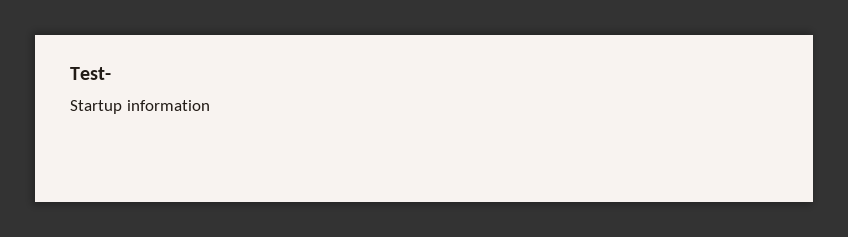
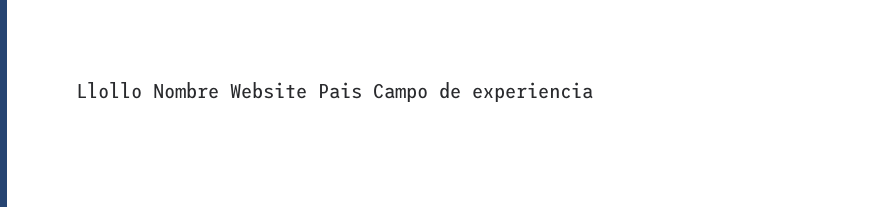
[70,67,111,80] [70,100,210,114] Test- // Startup information -> [76,82,593,102] Llollo Nombre Website Pais Campo de experiencia

